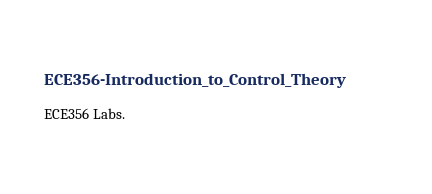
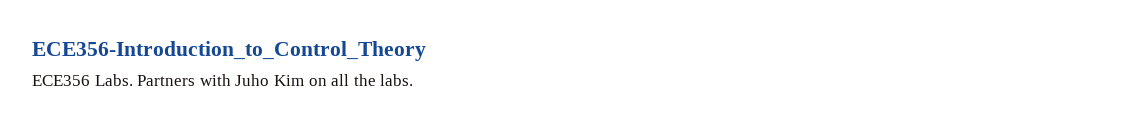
(125, 113) none -> [137,74,414,86] Partners with Juho Kim on all the labs.

